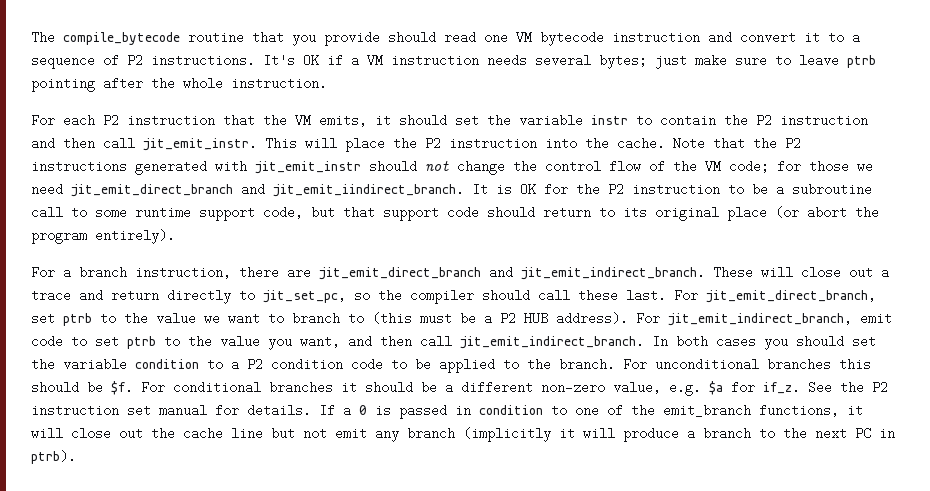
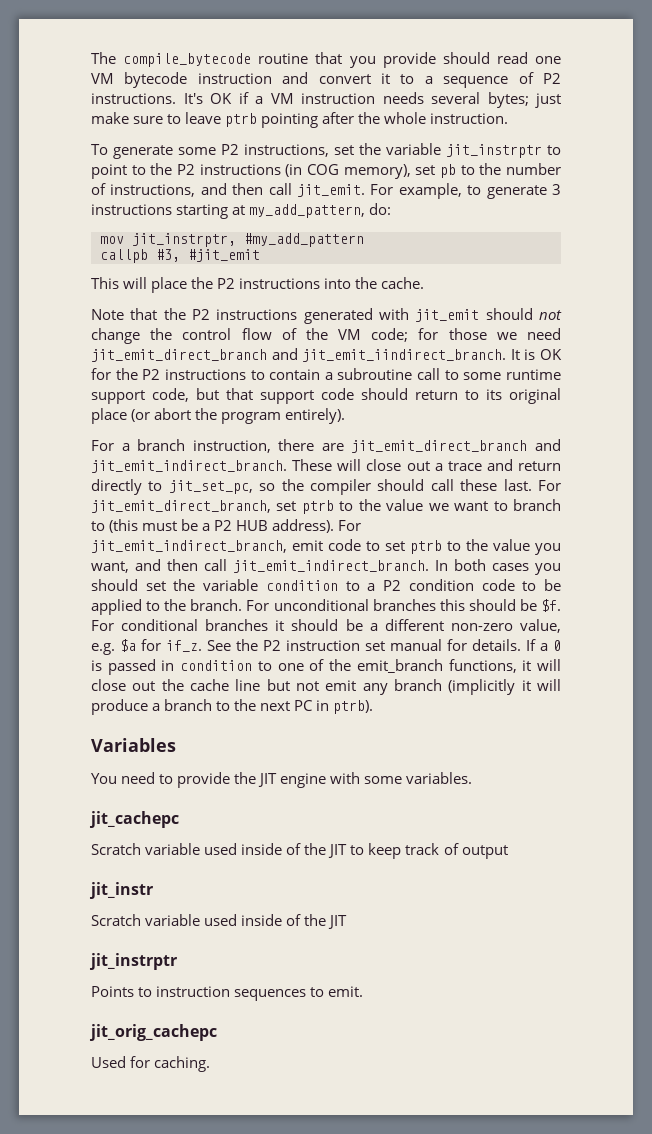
[31,114,868,127] [31,137,257,151] For each P2 instruction that the VM emits, it should set the variable instr to contain the P2 instruction and then call jit_emit_instr. -> [91,143,561,159] [91,163,561,179] [91,183,561,199] [91,203,392,219] [100,233,364,247] [100,249,260,263] To generate some P2 instructions, set the variable jit_instrptr to point to the P2 instructions (in COG memory), set pb to the number of instructions, and then call jit_emit. For example, to generate 3 instructions starting at my_add_pattern, do: // mov jit_instrptr, #my_add_pattern // callpb #3, #jit_emit //
[449,137,537,150] instruction -> [239,278,321,289] instructions
(665, 143) none -> (425, 283) //
[255,161,361,174] jit_emit_instr -> [415,309,480,322] jit_emit
[632,183,768,196] instruction to be -> [164,369,321,380] instructions to contain
(76, 457) none -> [91,738,176,752] [91,772,473,788] [89,811,179,828] [91,843,508,859] [89,882,153,899] [91,914,348,929] [89,953,177,970] [91,986,364,1001] [89,1024,217,1041] [91,1056,211,1072] // Variables // You need to provide the JIT engine with some variables. // jit_cachepc // Scratch variable used inside of the JIT to keep track of output // jit_instr // Scratch variable used inside of the JIT // jit_instrptr // Points to instruction sequences to emit. // jit_orig_cachepc // Used for caching.

